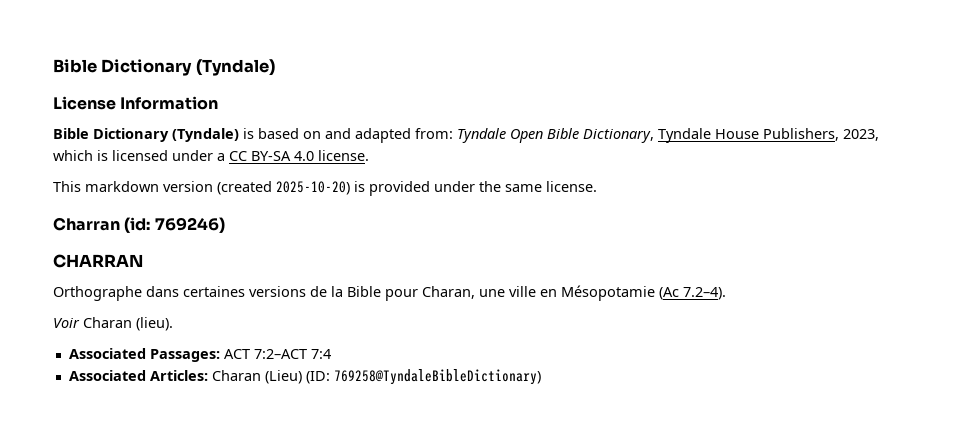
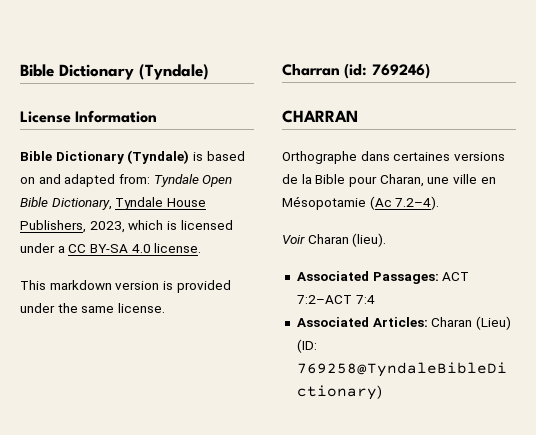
[217,181,350,195] (created 2025-10-20) -> (160, 285) none

